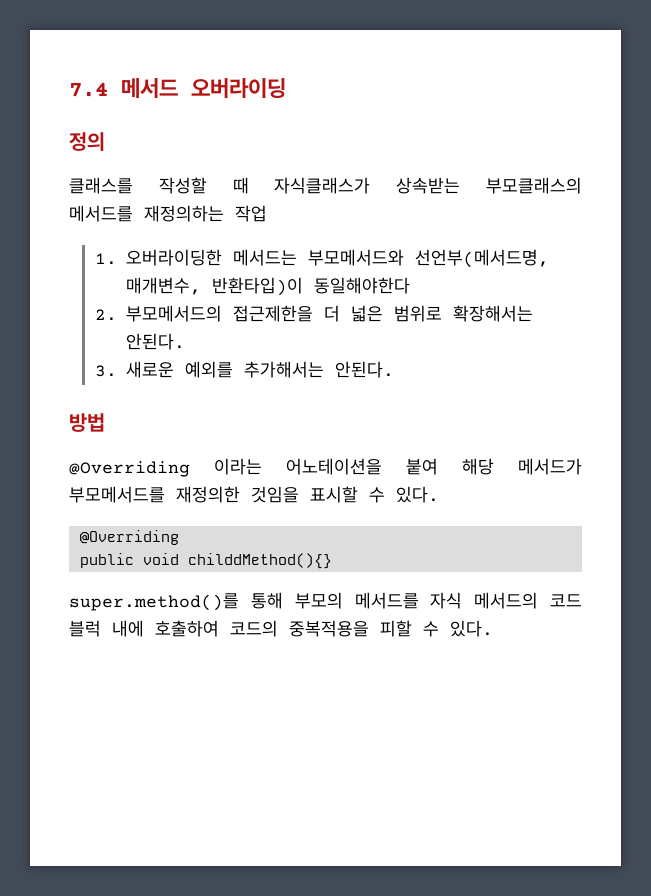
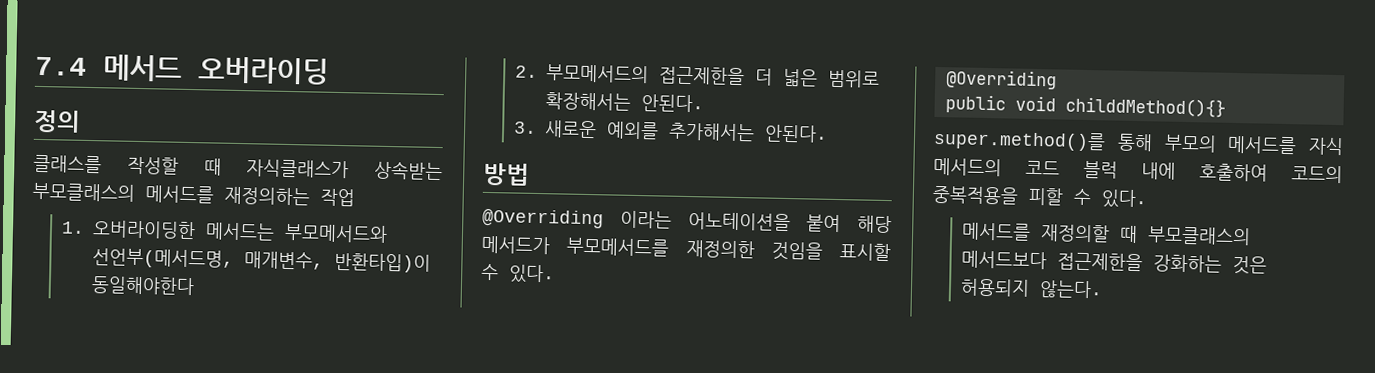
(493, 628) none -> [961,222,1252,246] [961,250,1268,275] [960,278,1104,299] // 메서드를 재정의할 때 부모클래스의 메서드보다 접근제한을 강화하는 것은 허용되지 않는다.

